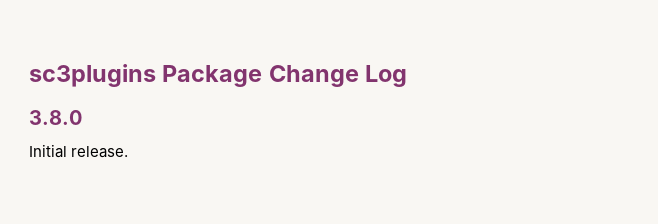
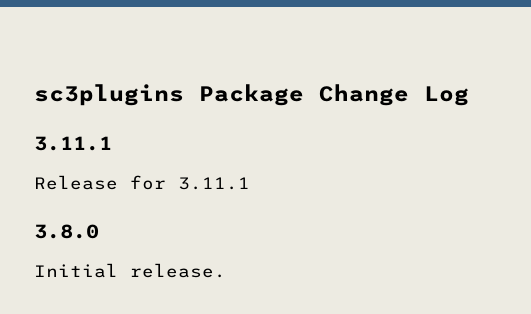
(408, 76) none -> [34,136,112,151] [34,175,250,190] // 3.11.1 // Release for 3.11.1

